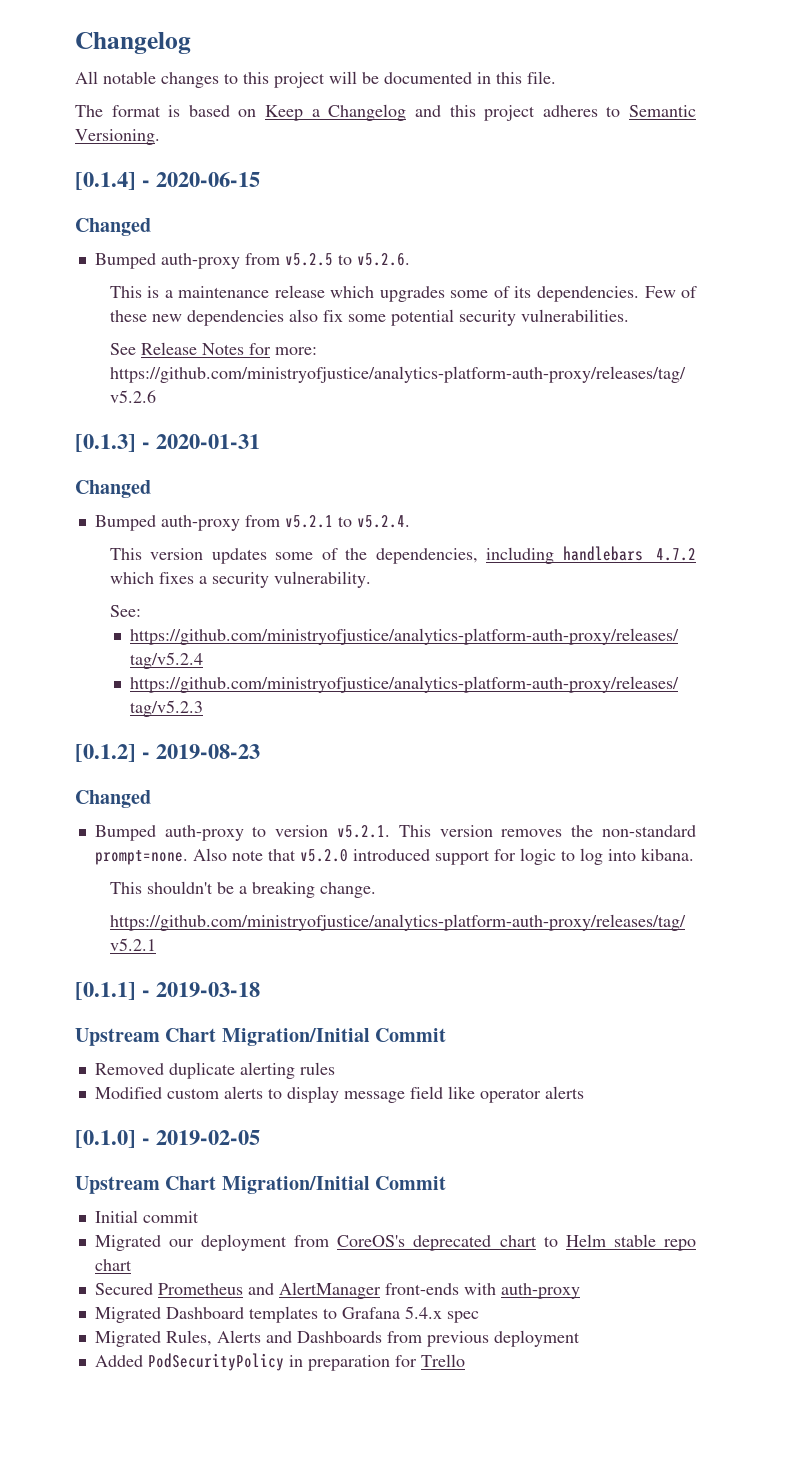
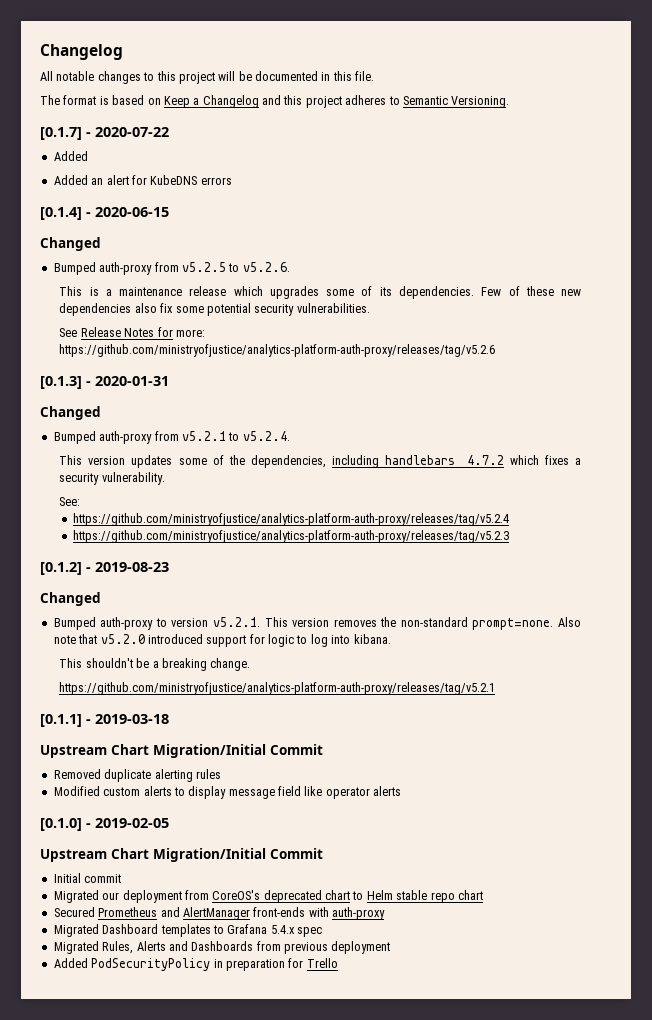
(160, 137) none -> [40,127,169,140] [53,151,88,161] [53,175,232,185] // [0.1.7] - 2020-07-22 // Added // Added an alert for KubeDNS errors

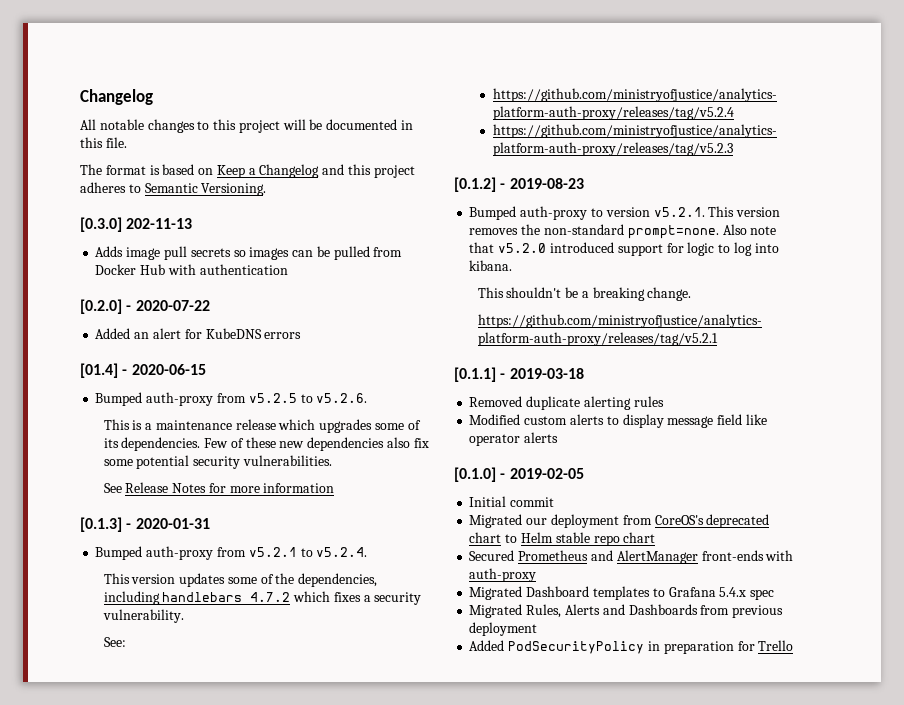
[40,127,82,140] [0.1.7] -> [80,217,193,232] [95,246,403,260] [95,264,288,275] [80,299,122,314] [0.3.0] 202-11-13 // Adds image pull secrets so images can be pulled from Docker Hub with authentication // [0.2.0]
[53,175,88,185] // Added -> (131, 333) none
[40,207,82,220] [0.1.4] -> [80,363,118,378] [01.4]
[40,237,101,251] // Changed -> (206, 369) none
[175,329,205,337] [59,344,496,357] more: https://github.com/ministryofjustice/analytics-platform-auth-proxy/releases/tag/v5.2.6 -> [229,483,335,493] more information
[40,406,101,420] // Changed -> (210, 523) none
[40,592,101,606] // Changed -> (584, 183) none
[40,744,323,758] // Upstream Chart Migration/Initial Commit -> (584, 373) none
[40,848,323,862] // Upstream Chart Migration/Initial Commit -> (584, 473) none

